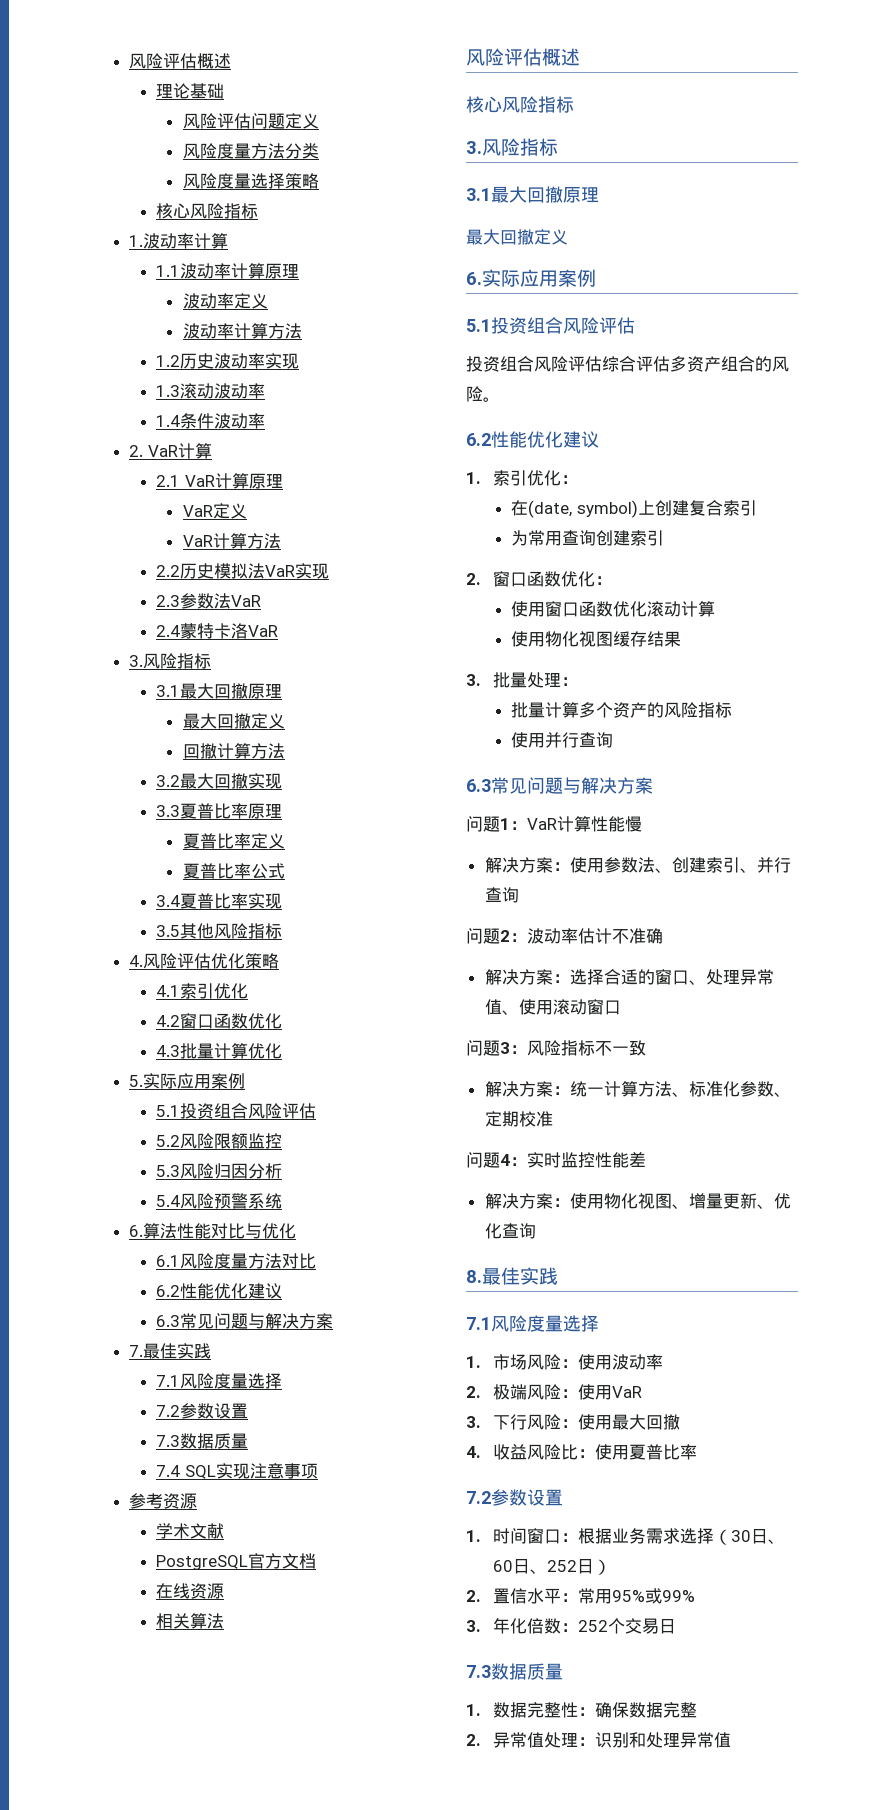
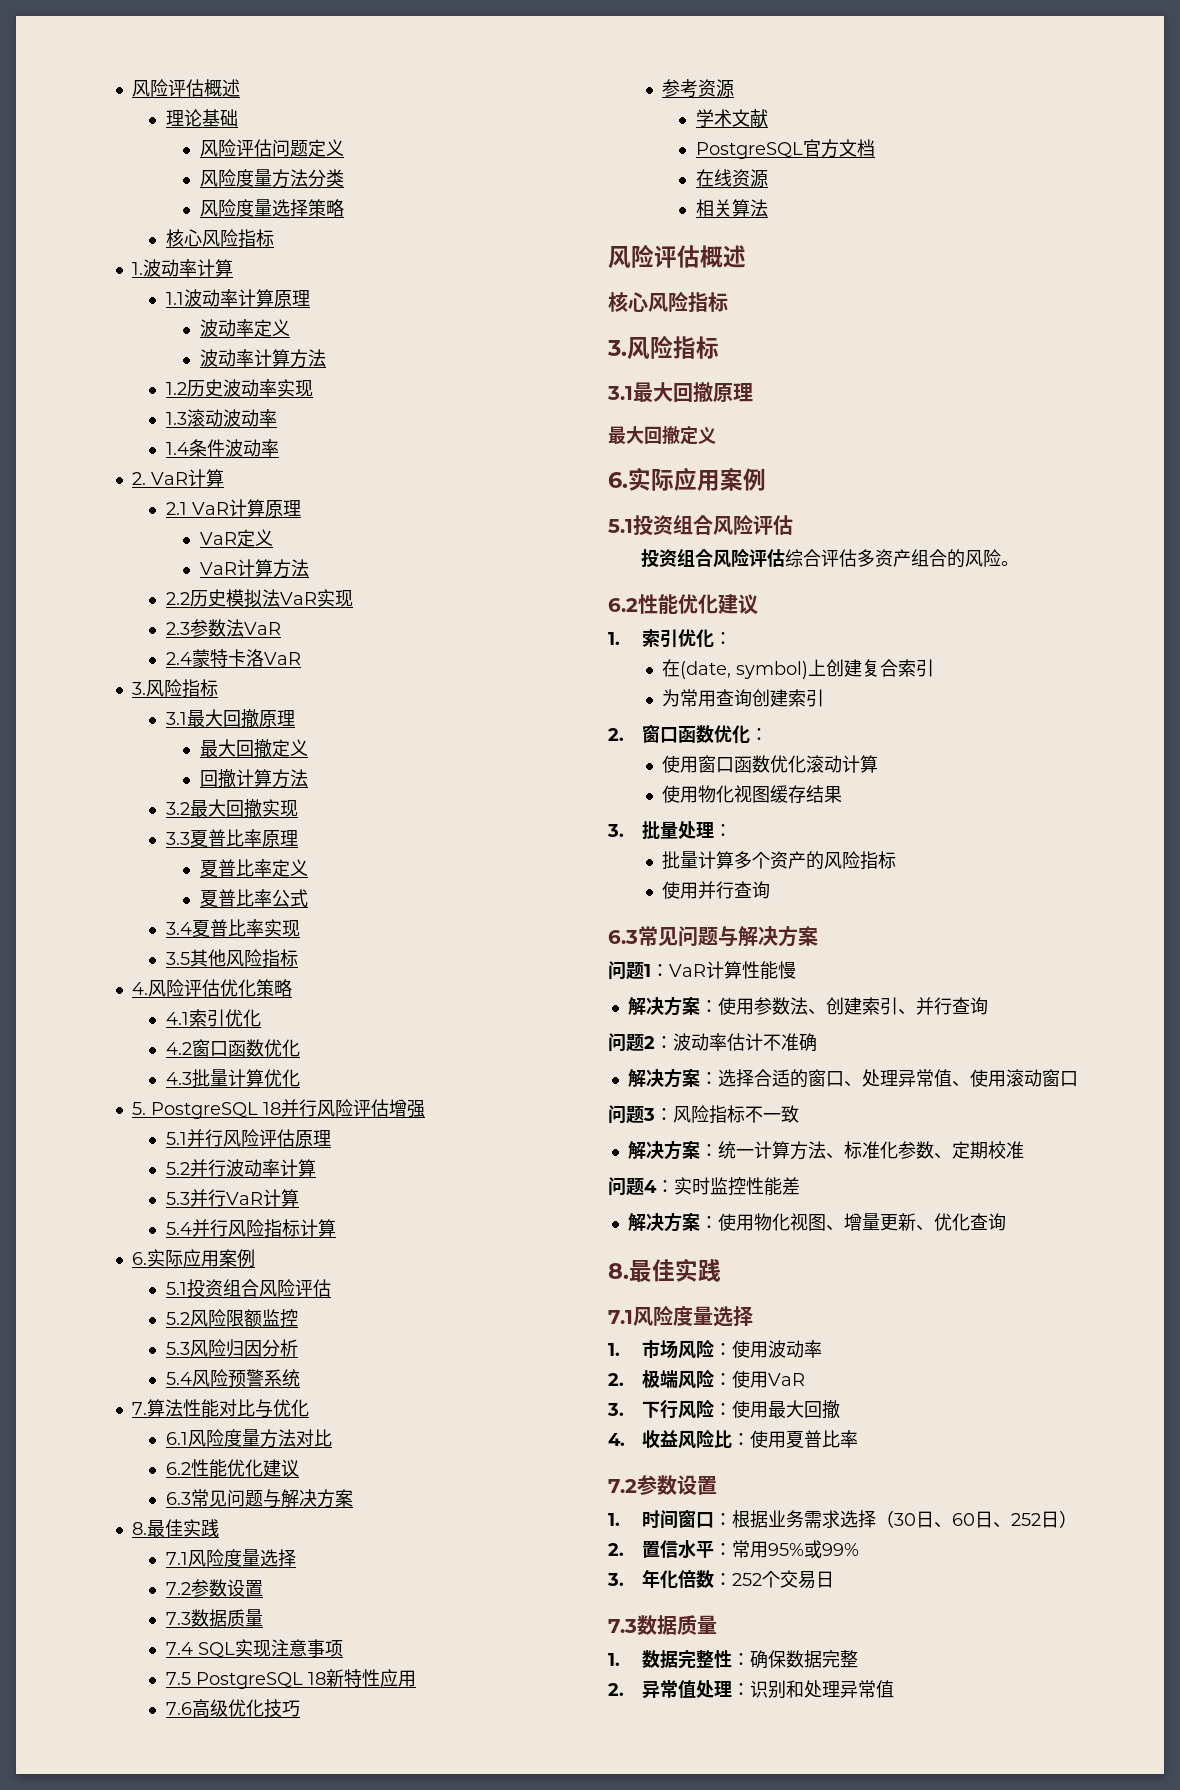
(144, 1081) none -> [150,1099,425,1119] [165,1129,331,1147] [165,1159,316,1177] [165,1189,299,1207] [165,1219,336,1238] [131,1252,147,1265] PostgreSQL 18并行风险评估增强 // 5.1并行风险评估原理 // 5.2并行波动率计算 // 5.3并行VaR计算 // 5.4并行风险指标计算 // 6.
[129,1225,144,1237] 6. -> [131,1402,147,1415] 7.
[129,1345,144,1357] 7. -> [131,1522,147,1535] 8.
(319, 1471) none -> [165,1669,416,1689] [165,1699,300,1718] // 7.5 PostgreSQL 18新特性应用 // 7.6高级优化技巧

